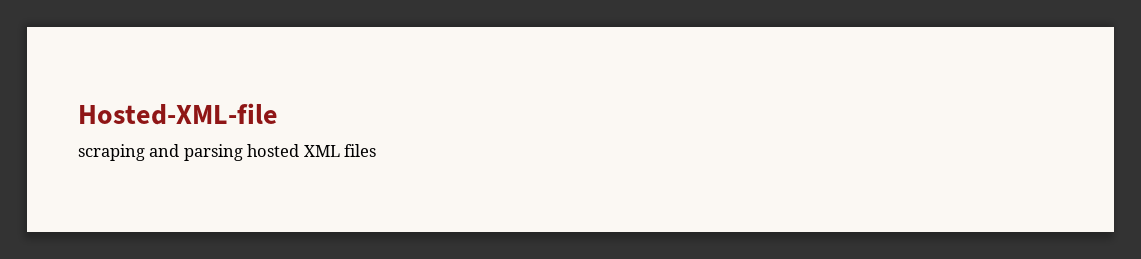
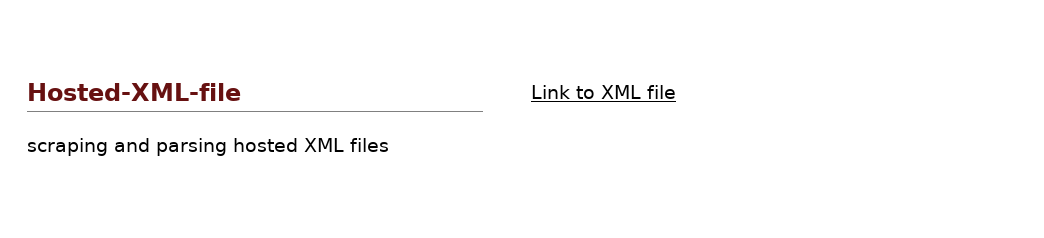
(377, 150) none -> [531,85,676,99] // Link to XML file

